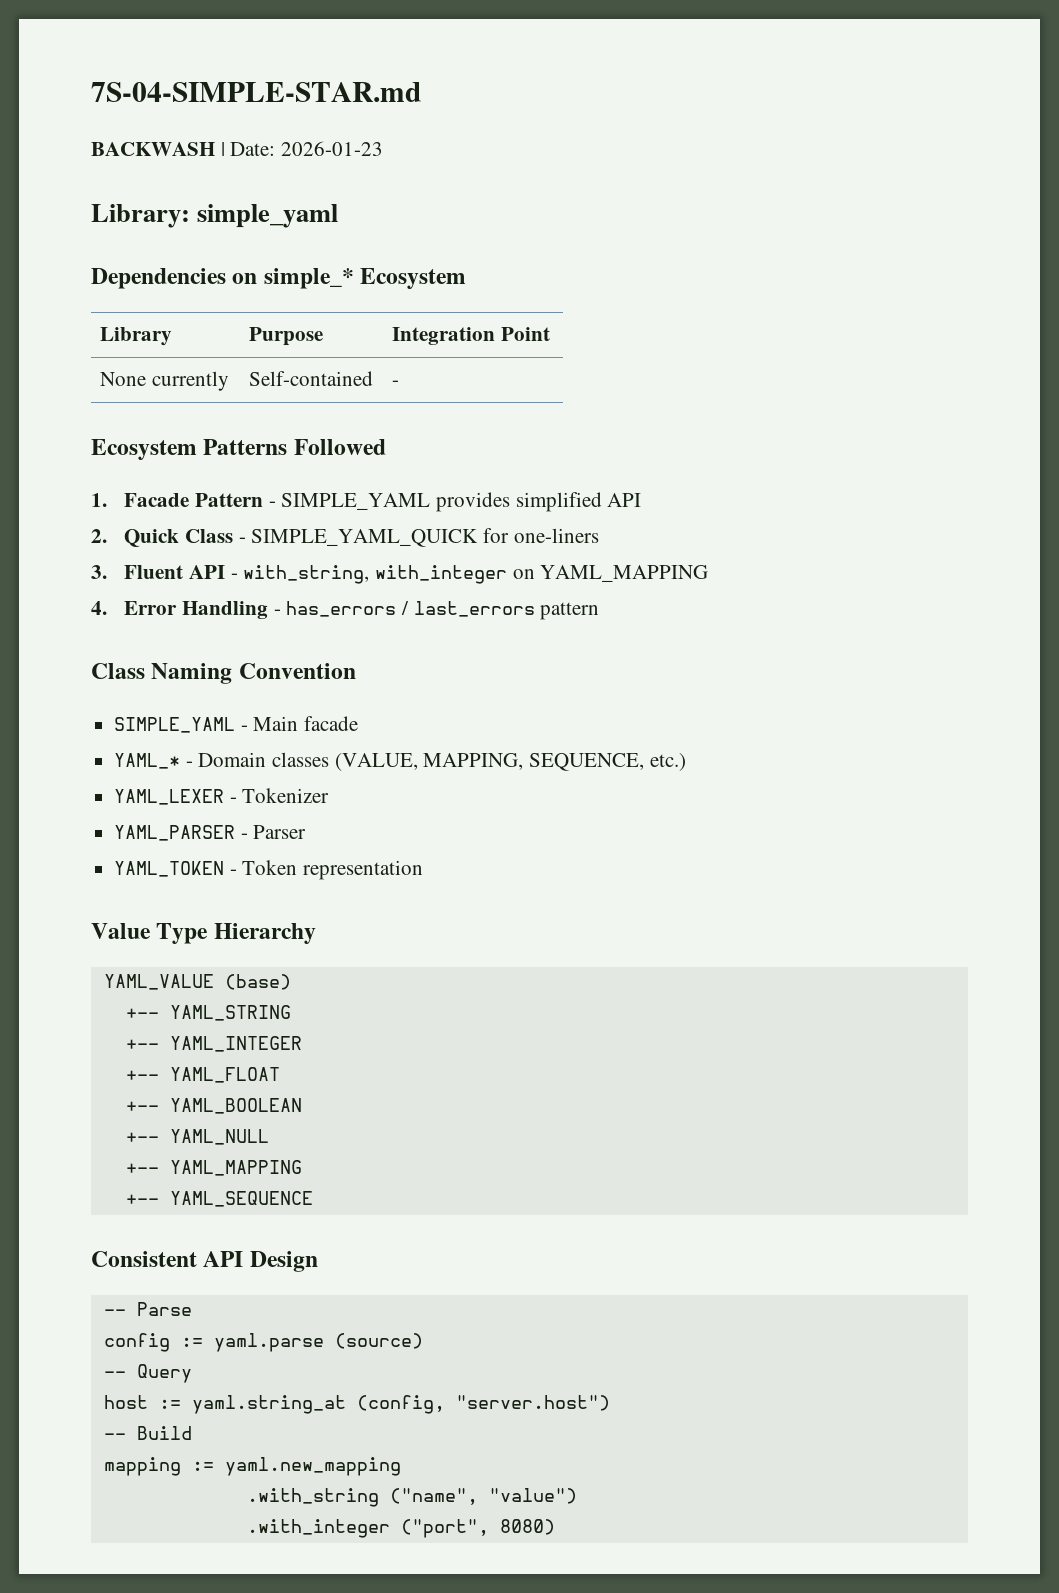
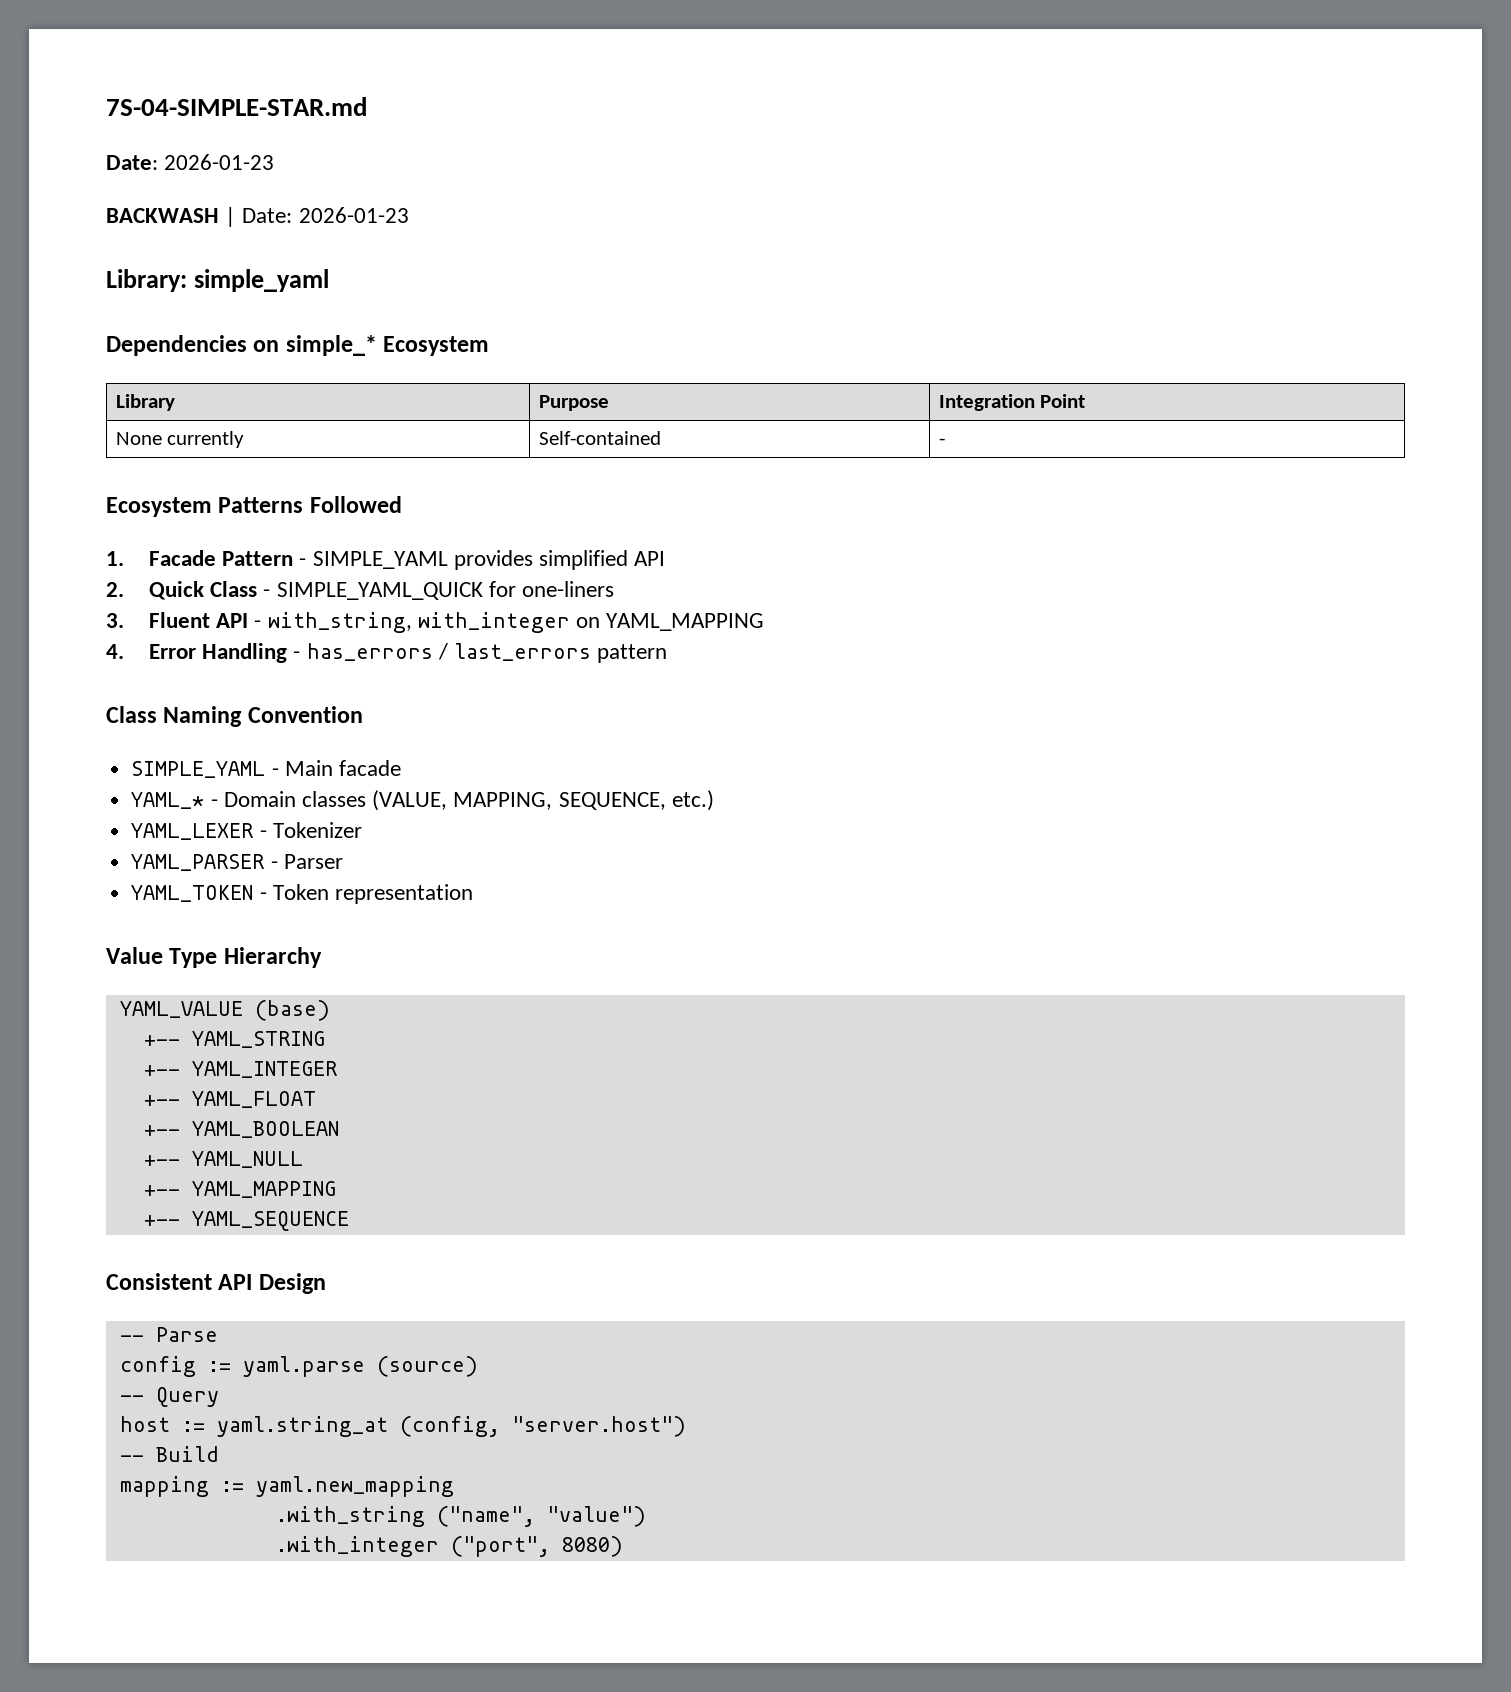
(421, 92) none -> [106,154,275,170] // Date: 2026-01-23

